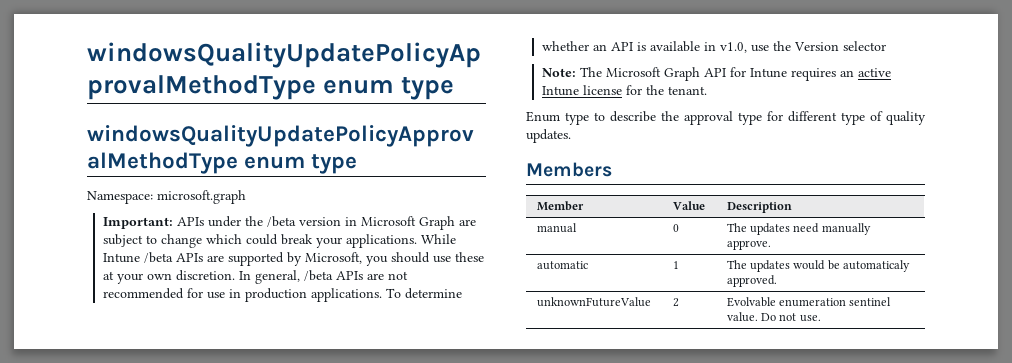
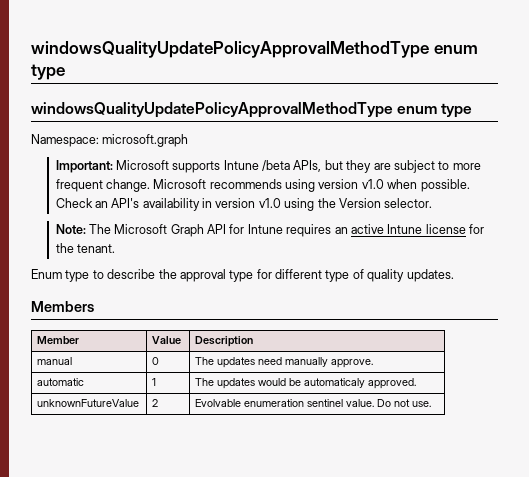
[176,216,476,230] [102,234,456,248] [102,252,484,266] [102,270,408,284] [102,288,462,302] [541,41,769,53] APIs under the /beta version in Microsoft Graph are subject to change which could break your applications. While Intune /beta APIs are supported by Microsoft, you should use these at your own discretion. In general, /beta APIs are not recommended for use in production applications. To determine whether an API is available in v1.0, use -> [115,160,481,173] [55,179,470,192] [55,198,315,211] Microsoft supports Intune /beta APIs, but they are subject to more frequent change. Microsoft recommends using version v1.0 when possible. Check an API's availability in version v1.0 using
[842,41,886,51] selector -> [384,198,433,208] selector.

